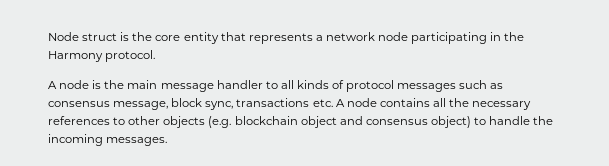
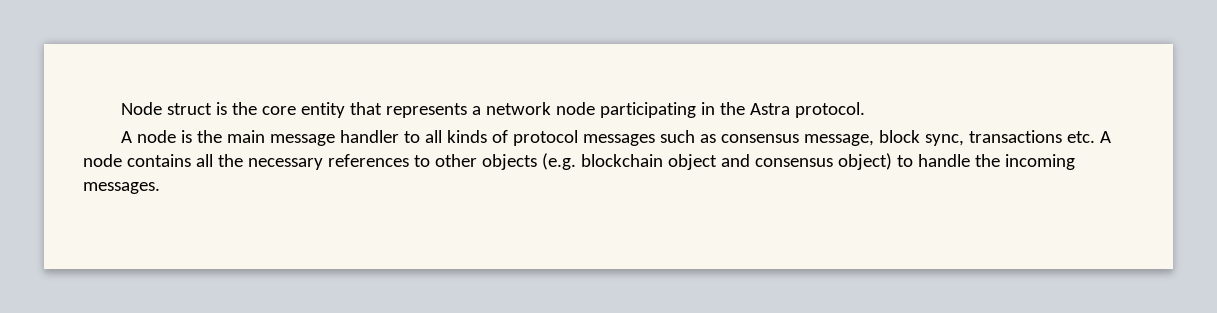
[48,51,103,62] Harmony -> [750,103,791,115] Astra

